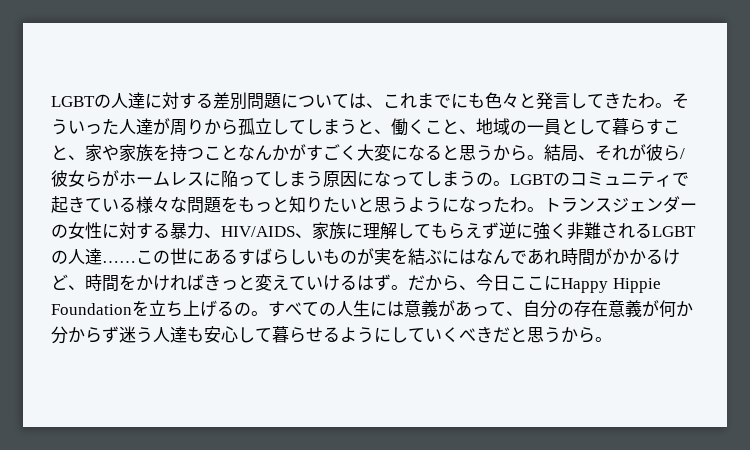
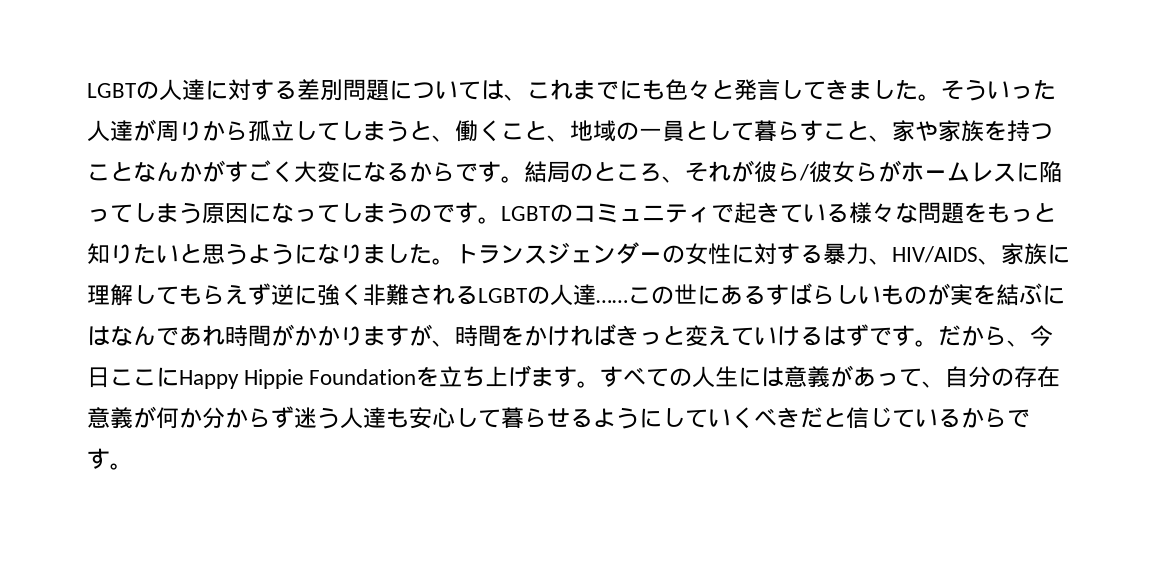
[621,92,655,109] たわ -> [849,79,918,100] ました
[442,144,578,162] と思うから。結局 -> [409,161,662,183] からです。結局のところ
(493, 179) none -> [432,202,478,223] です
[476,196,527,213] ったわ -> [340,243,432,264] りました
[646,249,680,265] [51,274,68,290] るけど -> [340,324,432,346] りますが
(391, 282) none -> [869,325,915,346] です
[217,301,251,316] るの -> [531,366,578,387] ます
[527,327,595,343] 思うから -> [846,407,1030,429] [87,448,110,469] 信じているからです

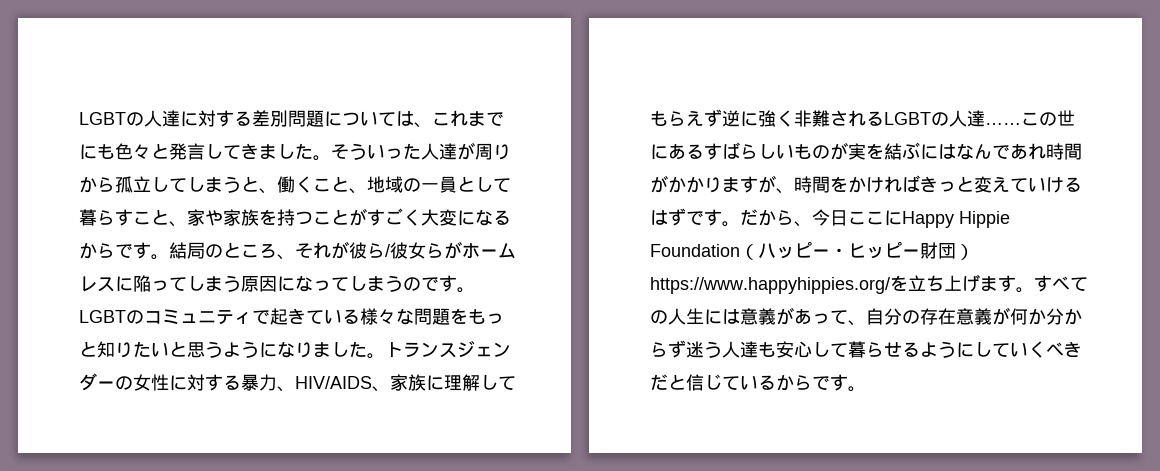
[133,161,202,182] なんか -> (349, 217) none
(417, 377) none -> [740,241,974,260] [650,277,890,294] （ハッピー・ヒッピー財団）https://www.happyhippies.org/

